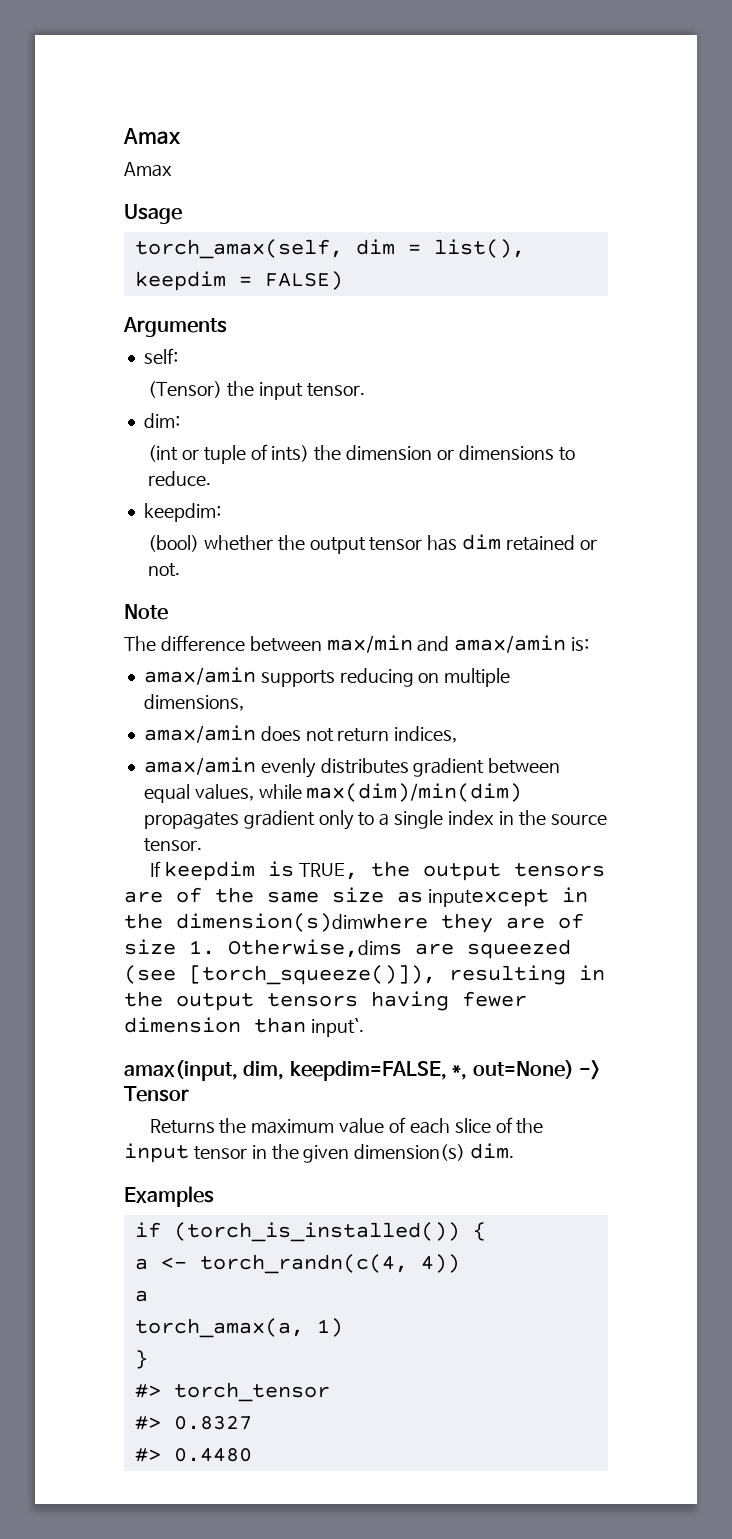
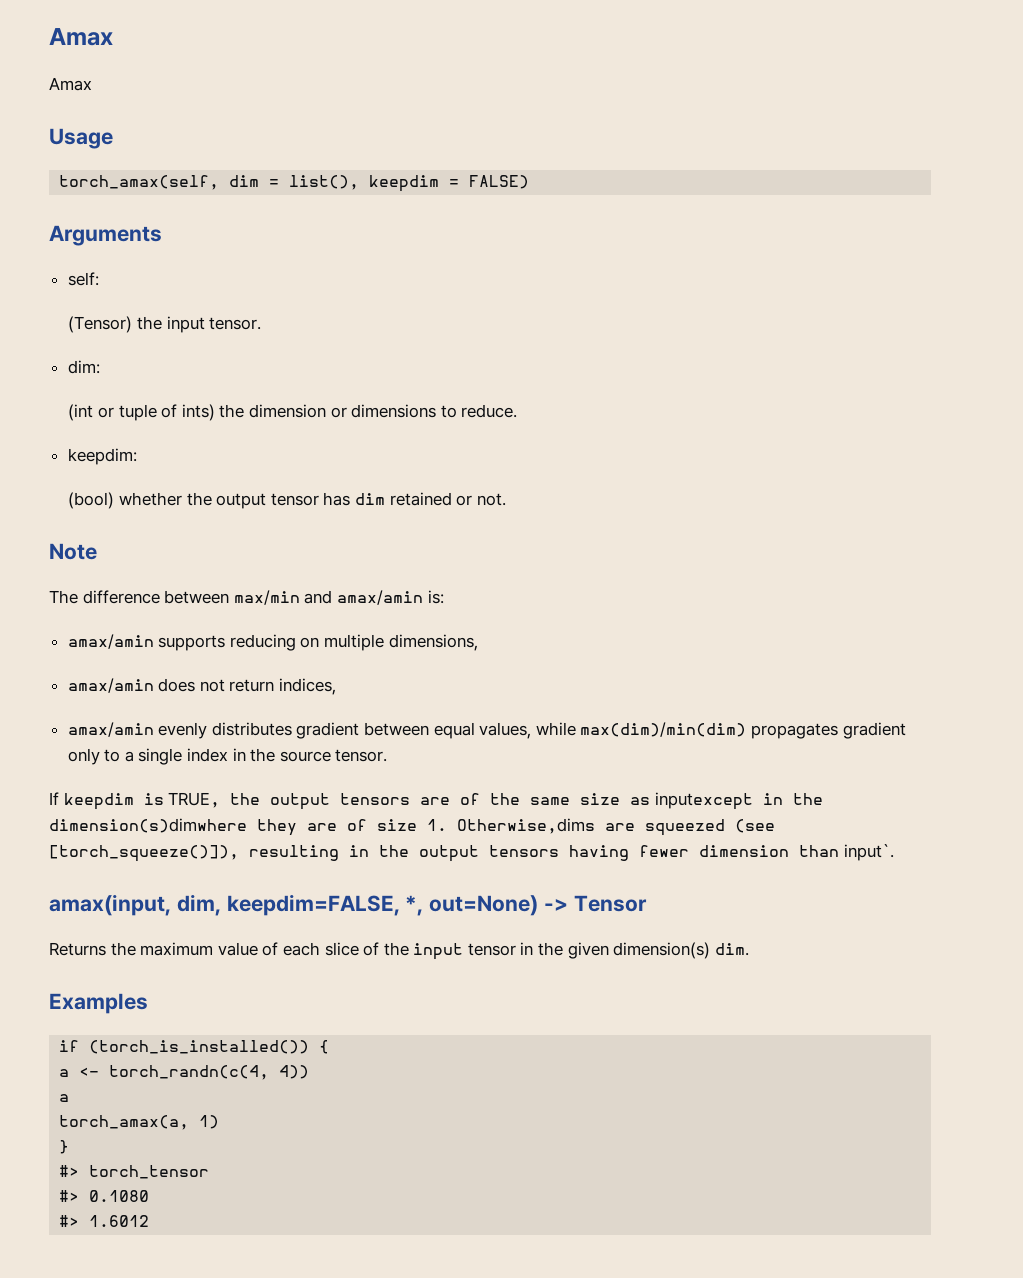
[173,1416,252,1430] [134,1448,252,1462] 0.8327 // #> 0.4480 -> [89,1190,150,1202] [59,1215,150,1227] 0.1080 // #> 1.6012

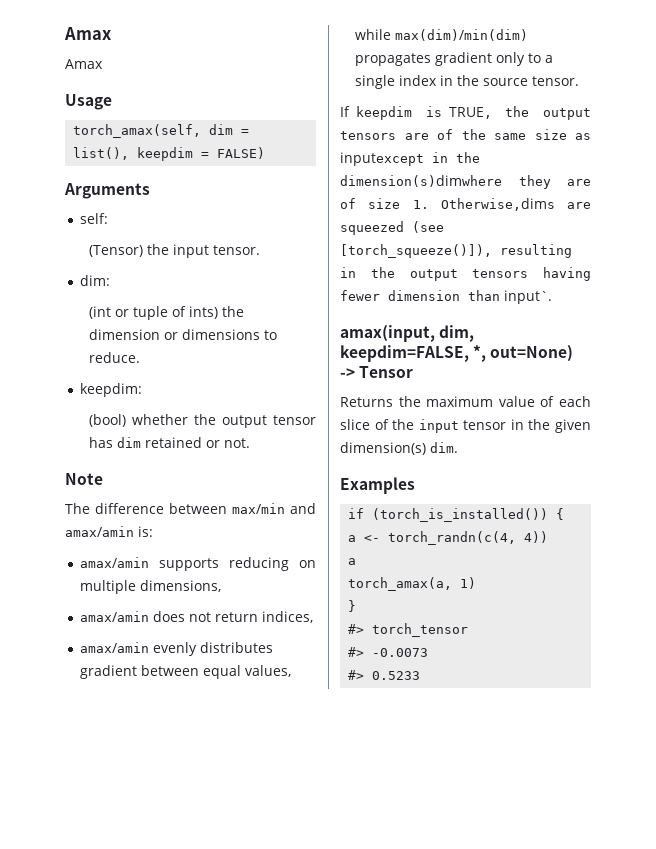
[89,1190,150,1202] [59,1215,150,1227] 0.1080 // #> 1.6012 -> [372,648,429,657] [348,670,421,680] -0.0073 // #> 0.5233

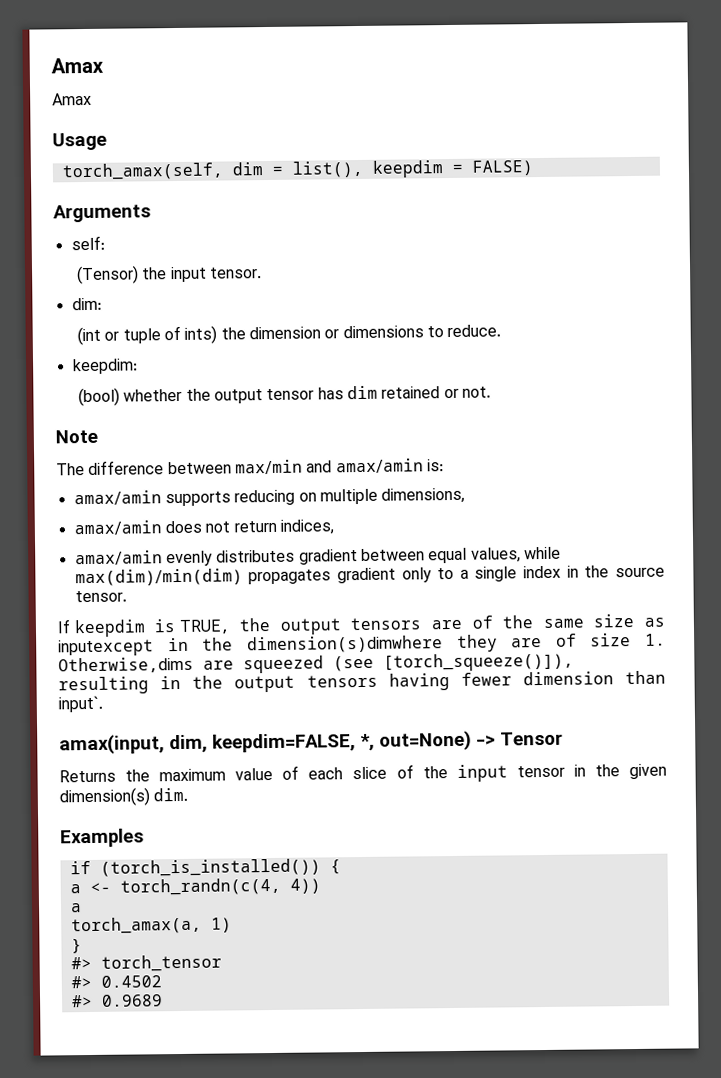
[372,648,429,657] [348,670,421,680] -0.0073 // #> 0.5233 -> [100,975,162,988] [70,994,163,1008] 0.4502 // #> 0.9689

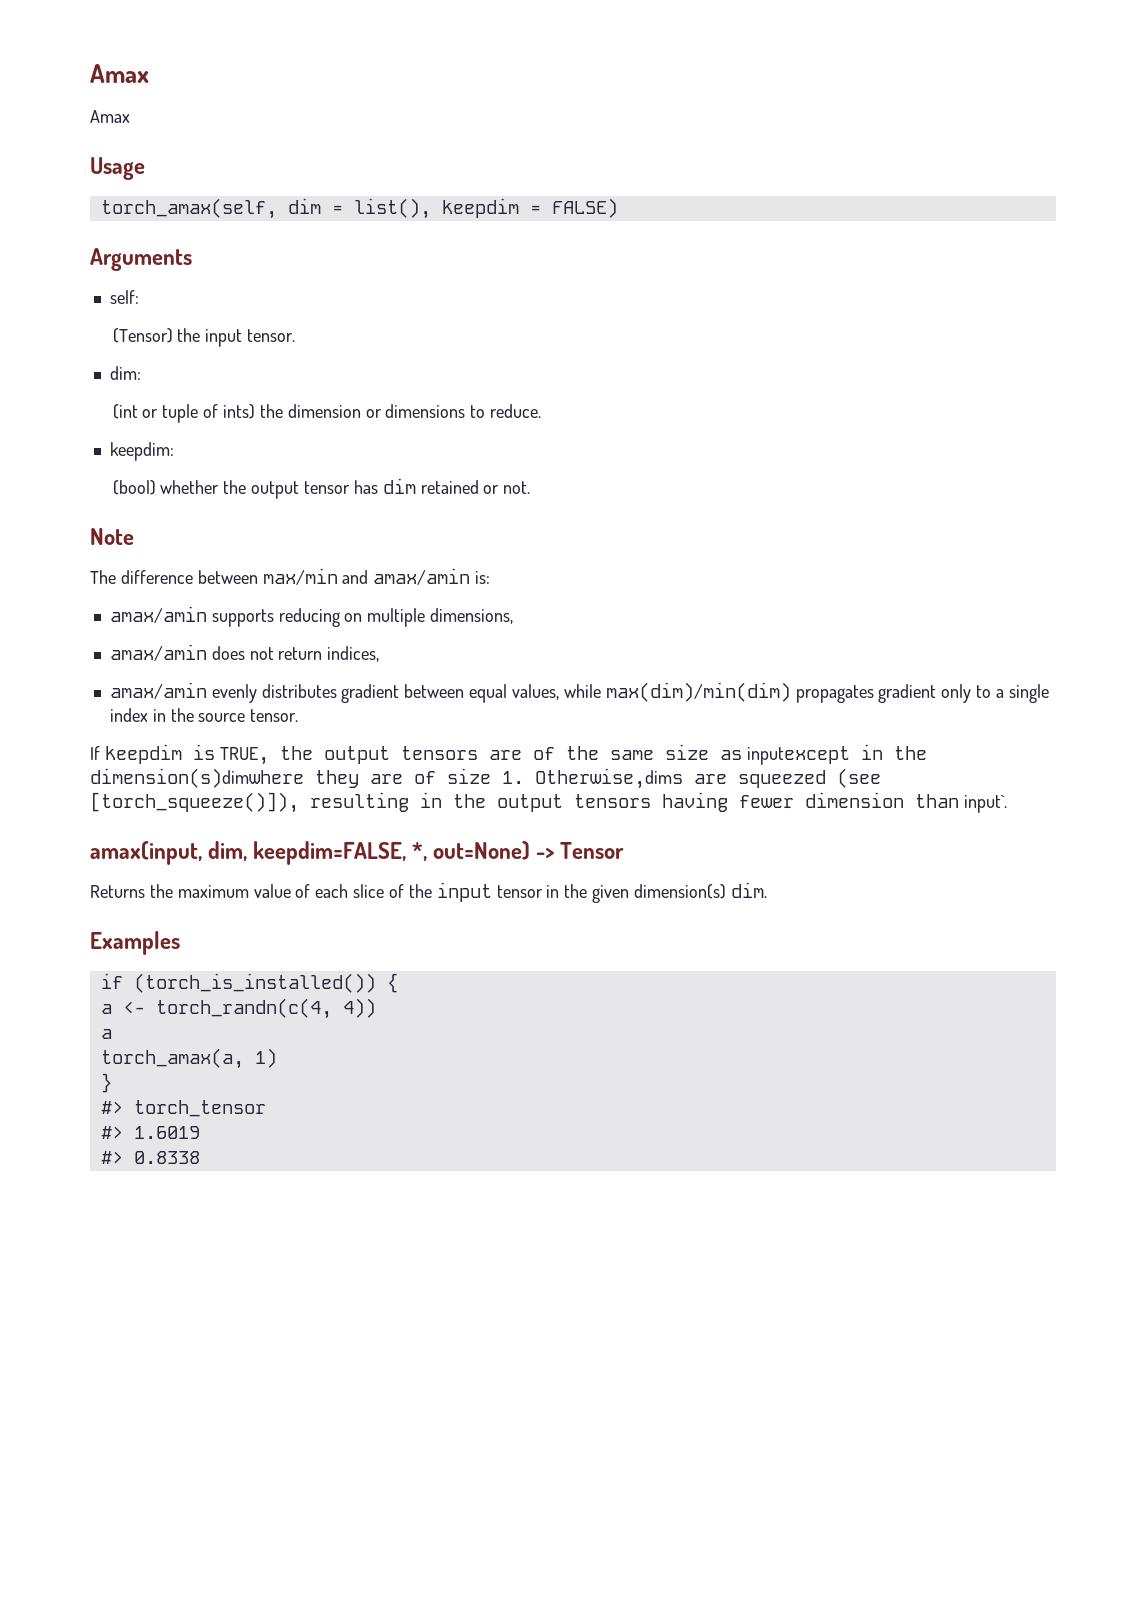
[100,975,162,988] [70,994,163,1008] 0.4502 // #> 0.9689 -> [133,1126,200,1139] [100,1151,200,1164] 1.6019 // #> 0.8338

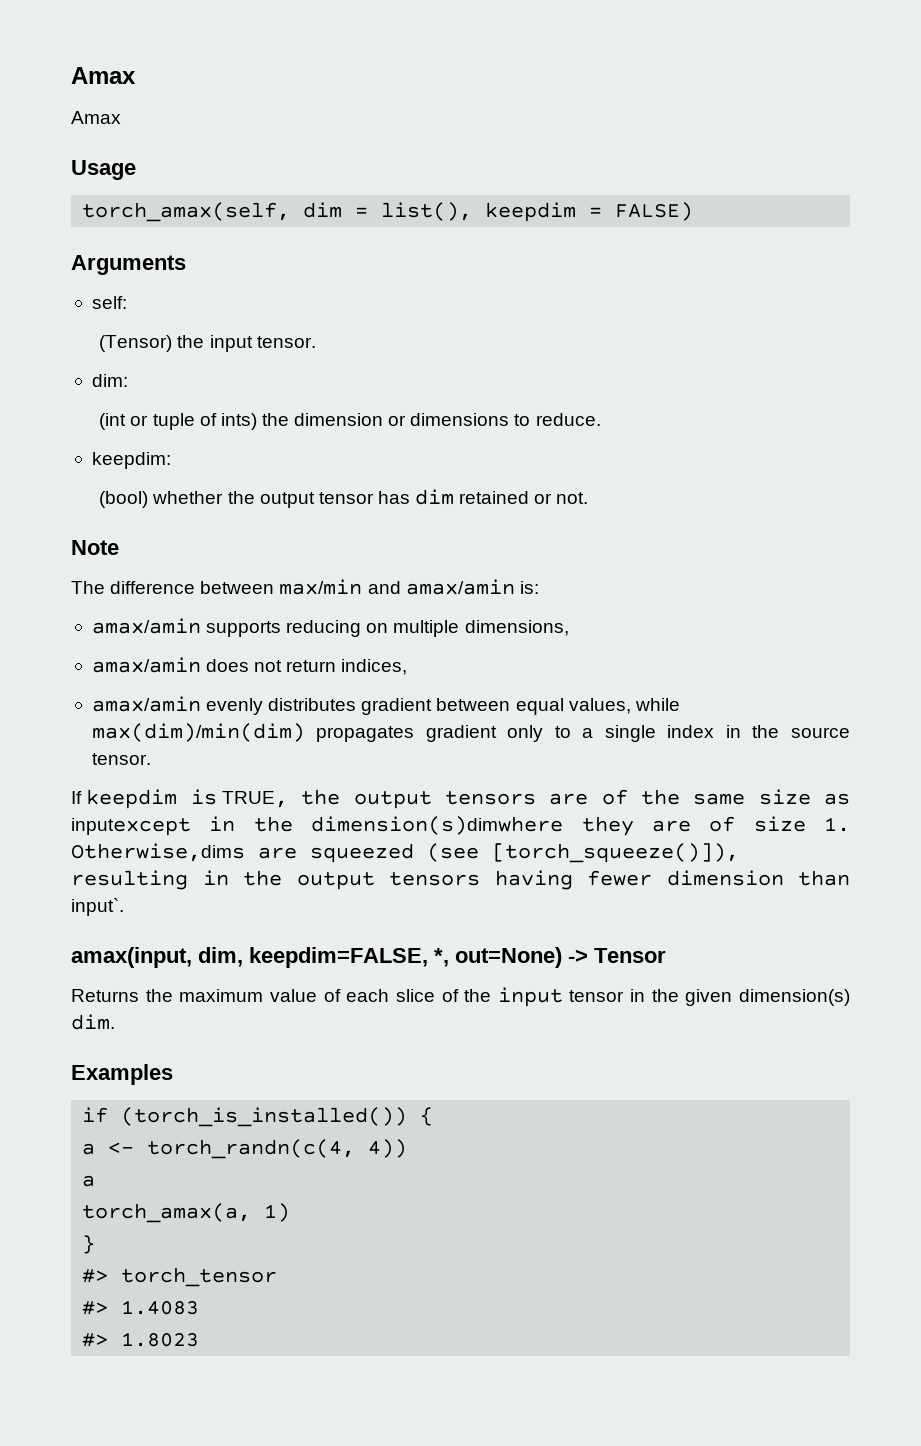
[133,1126,200,1139] [100,1151,200,1164] 1.6019 // #> 0.8338 -> [121,1300,200,1315] [82,1332,200,1347] 1.4083 // #> 1.8023

